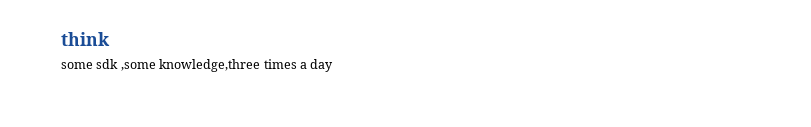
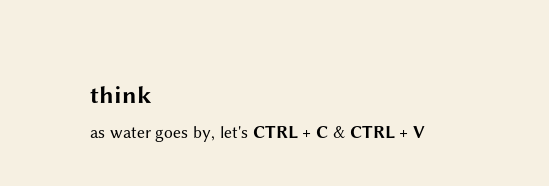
[61,59,334,72] some sdk ,some knowledge,three times a day -> [90,125,425,142] as water goes by, let's CTRL + C & CTRL + V

